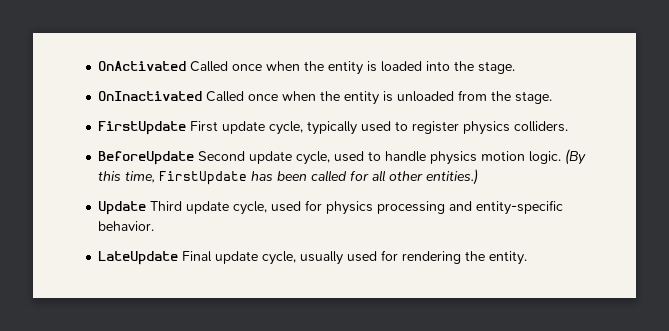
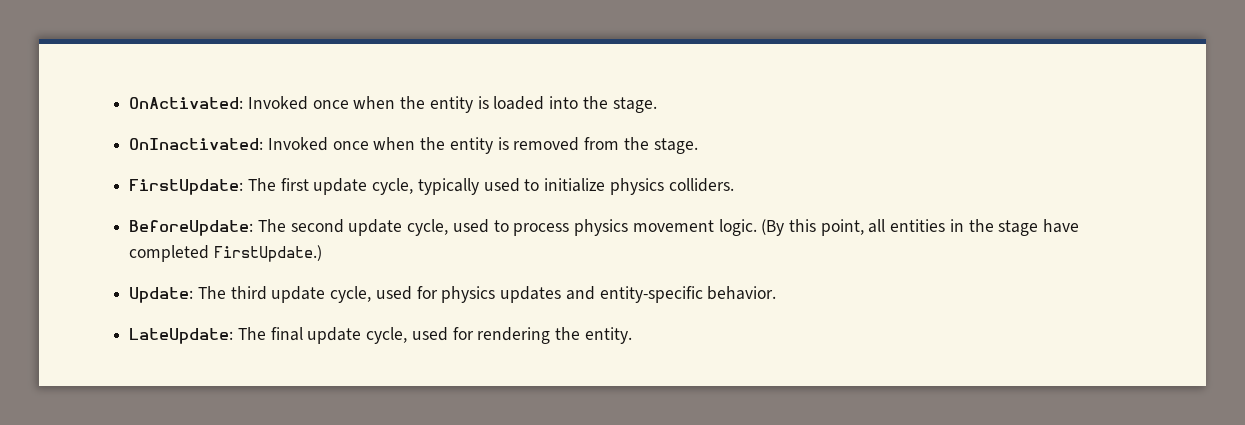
[98,61,229,72] OnActivated Called -> [129,96,308,110] OnActivated: Invoked
[98,91,455,105] OnInactivated Called once when the entity is unloaded -> [129,137,580,154] OnInactivated: Invoked once when the entity is removed
[98,121,219,135] FirstUpdate First -> [129,178,309,195] FirstUpdate: The first
[412,121,460,134] register -> [544,178,606,192] initialize
[98,151,246,165] BeforeUpdate Second -> [129,219,344,236] BeforeUpdate: The second
[385,149,587,165] [98,169,479,185] [98,201,183,215] handle physics motion logic. (By this time, FirstUpdate has been called for all other entities.) // Update Third -> [513,219,1080,236] [129,245,322,262] [129,286,267,303] process physics movement logic. (By this point, all entities in the stage have completed FirstUpdate.) // Update: The third
[377,201,446,214] processing -> [500,286,562,303] updates
[98,251,344,265] LateUpdate Final update cycle, usually -> [129,327,408,344] LateUpdate: The final update cycle,

